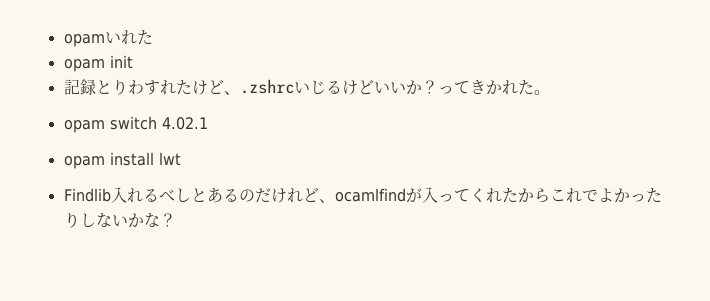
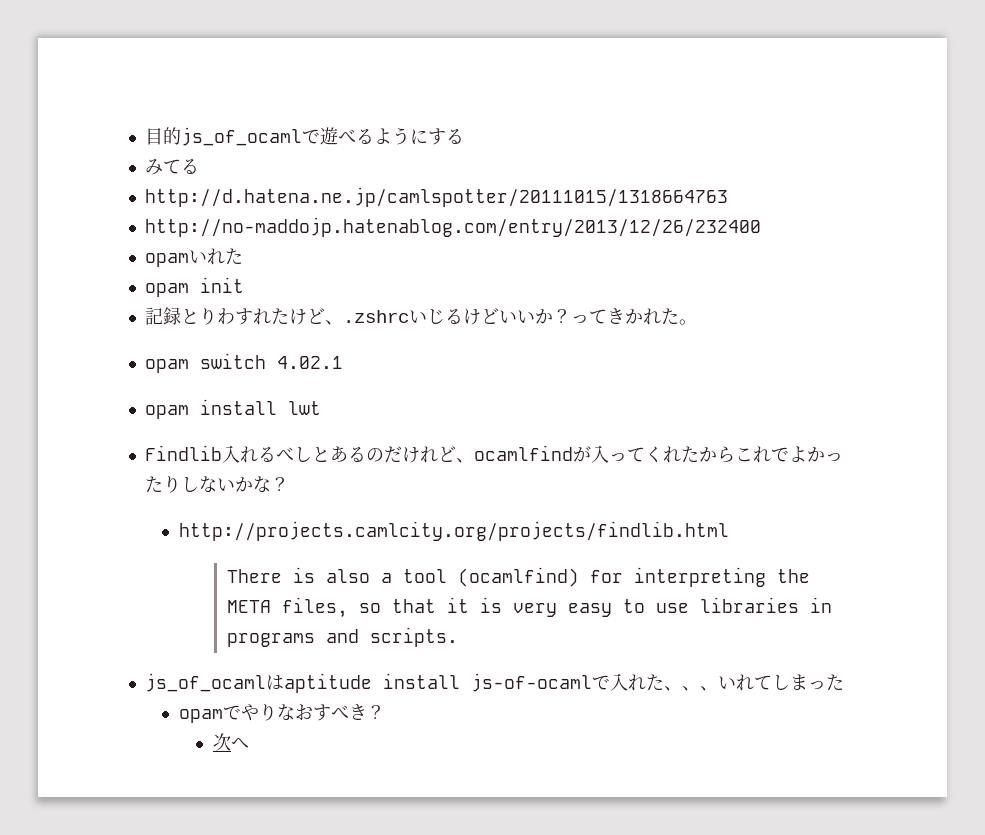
(63, 40) none -> [144,127,464,146] [144,159,199,175] [144,187,728,207] [144,217,761,237] 目的js_of_ocamlで遊べるようにする // みてる // http://d.hatena.ne.jp/camlspotter/20111015/1318664763 // http://no-maddojp.hatenablog.com/entry/2013/12/26/232400 //
(176, 220) none -> [178,521,729,541] [226,567,810,587] [226,597,832,618] [226,627,458,647] [144,673,844,693] [178,703,385,723] [212,733,249,751] // http://projects.camlcity.org/projects/findlib.html // There is also a tool (ocamlfind) for interpreting the META files, so that it is very easy to use libraries in programs and scripts. // js_of_ocamlはaptitude install js-of-ocamlで入れた、、、いれてしまった // opamでやりなおすべき？ // 次へ

